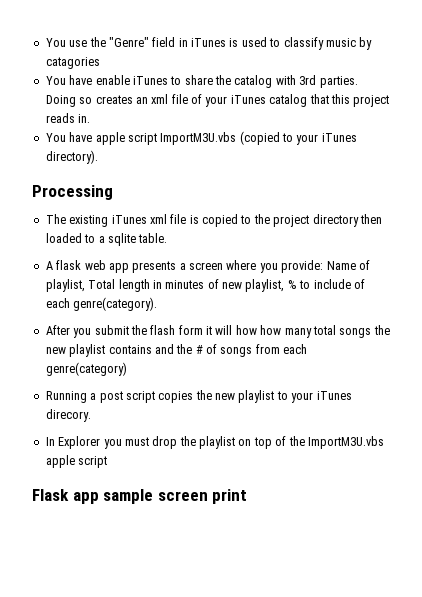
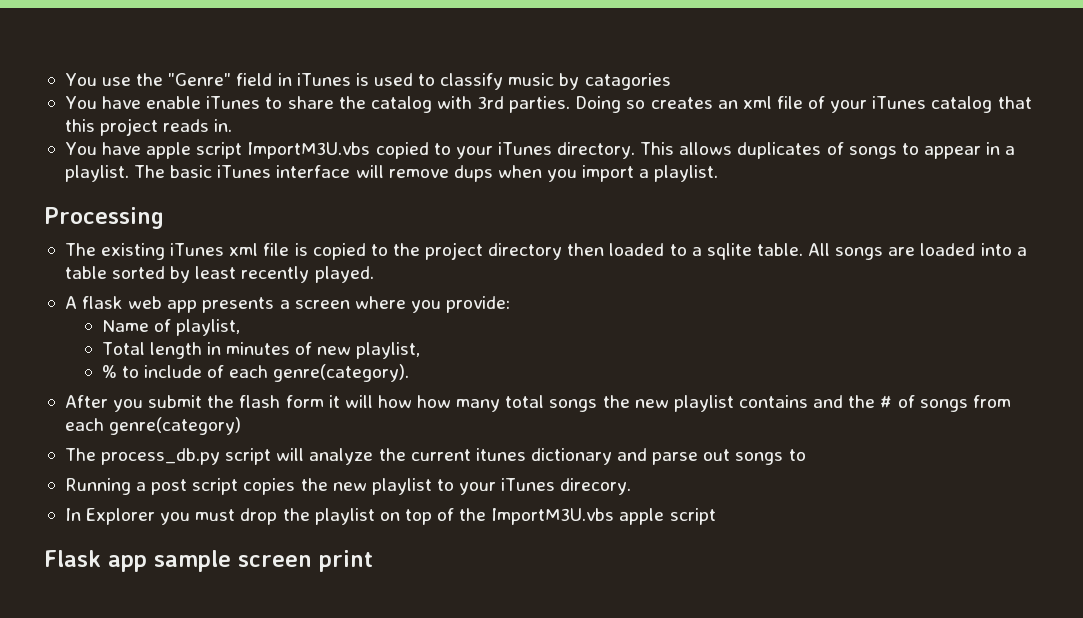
[239,131,357,145] [45,150,98,164] (copied to your iTunes directory). -> [375,142,1016,159] [64,165,719,182] copied to your iTunes directory. This allows duplicates of songs to appear in a playlist. The basic iTunes interface will remove dups when you import a playlist.
(168, 238) none -> [808,243,1027,260] [64,266,374,283] All songs are loaded into a table sorted by least recently played.
(324, 266) none -> (511, 304) //
(85, 285) none -> (240, 327) //
(285, 285) none -> (421, 350) //
(127, 369) none -> [64,448,806,465] // The process_db.py script will analyze the current itunes dictionary and parse out songs to

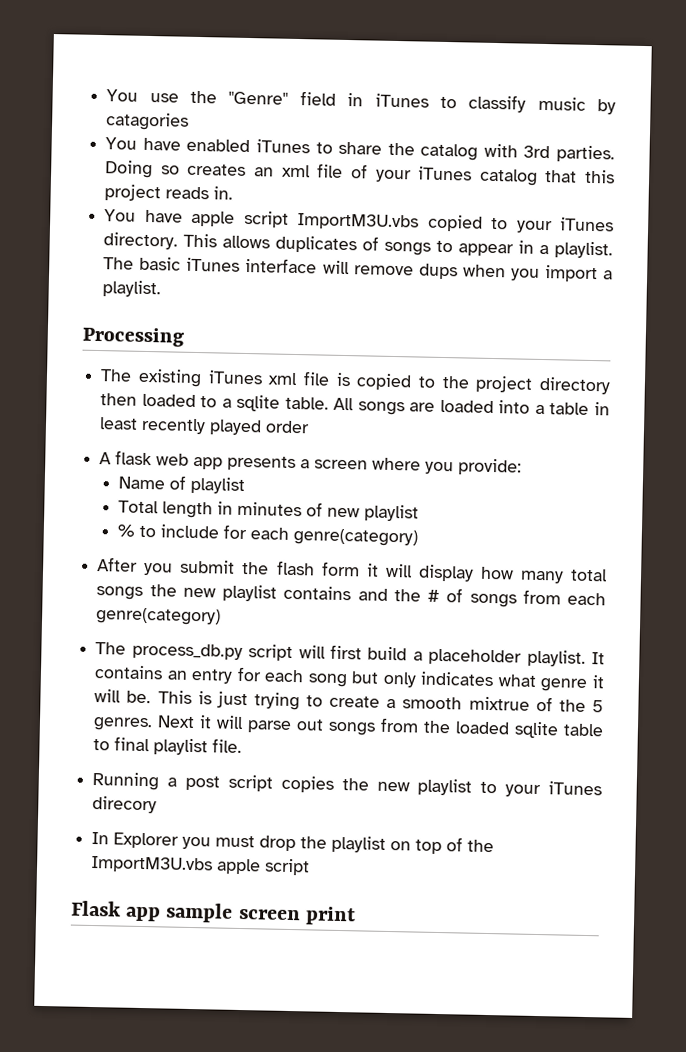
[355,73,413,86] is used -> (429, 100) none
[146,96,202,109] enable -> [186,138,251,153] enabled
[112,266,374,283] sorted by least recently played. -> [594,402,610,416] [99,417,311,436] in least recently played order
[175,319,240,336] playlist, -> [190,476,246,495] playlist
[356,342,421,359] playlist, -> [364,504,420,522] playlist
[207,364,410,382] of each genre(category). -> [223,524,419,547] for each genre(category)
[377,395,412,408] how -> [417,564,474,582] display
[309,448,806,465] analyze the current itunes dictionary and parse out songs to -> [329,644,605,667] [94,665,605,692] [94,689,604,713] [93,715,605,739] [93,736,243,756] first build a placeholder playlist. It contains an entry for each song but only indicates what genre it will be. This is just trying to create a smooth mixtrue of the 5 genres. Next it will parse out songs from the loaded sqlite table to final playlist file.
[560,478,632,495] direcory. -> [92,795,158,814] direcory

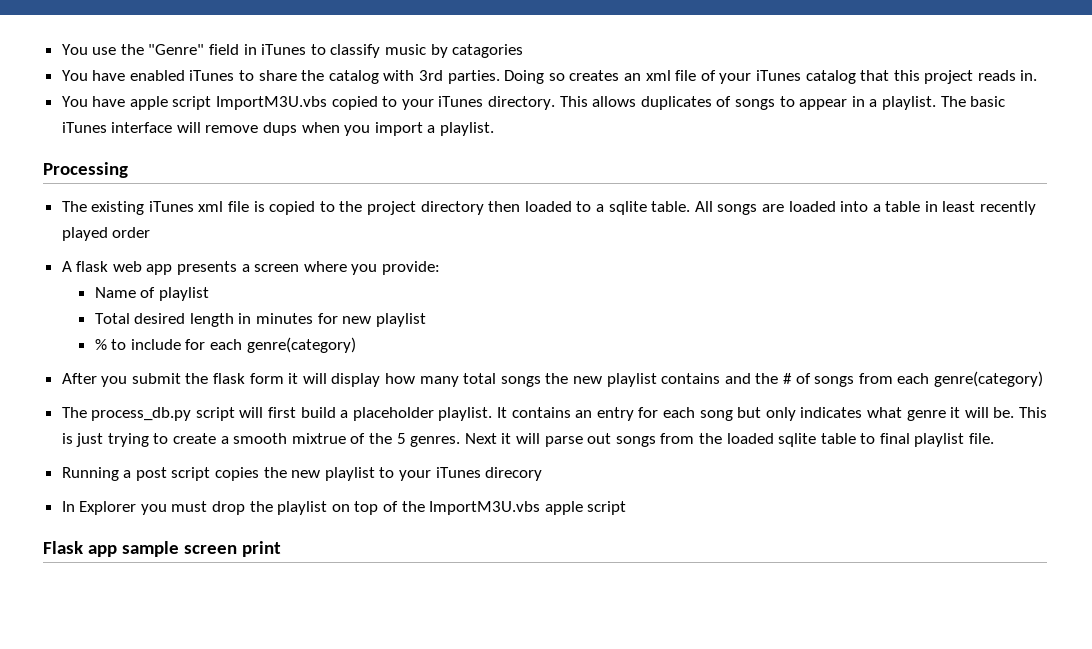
(160, 507) none -> [134,313,186,324] desired
[306,502,324,517] of -> [317,313,338,324] for
[276,560,315,576] flash -> [213,373,246,384] flask

